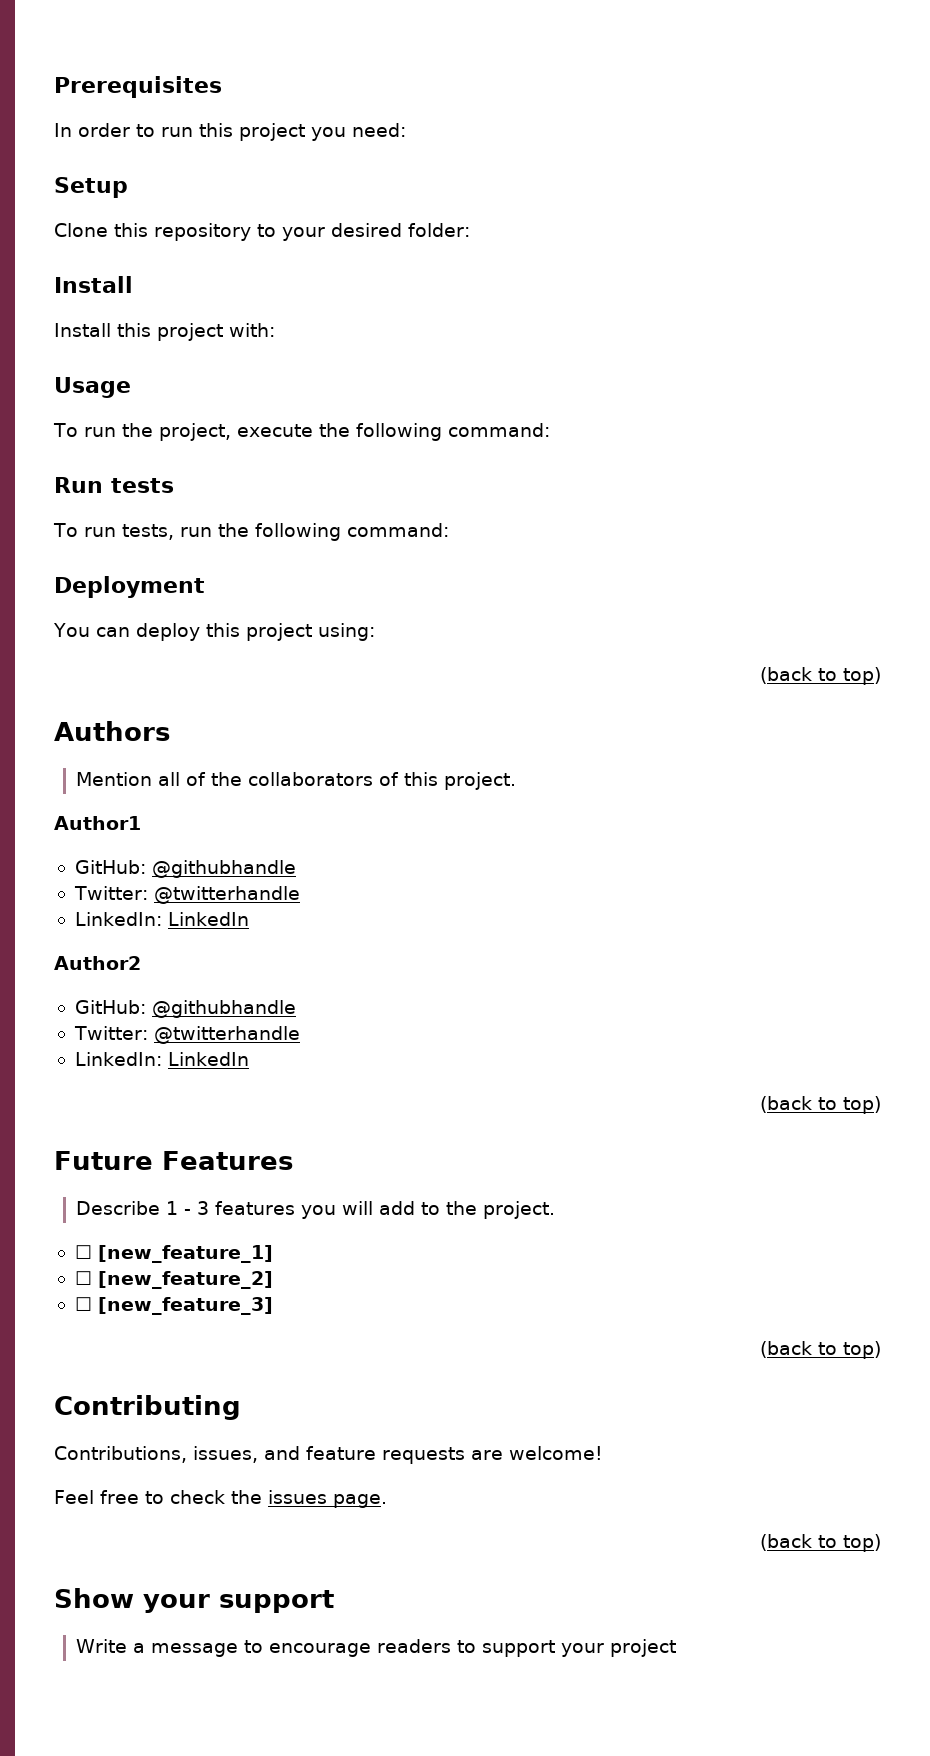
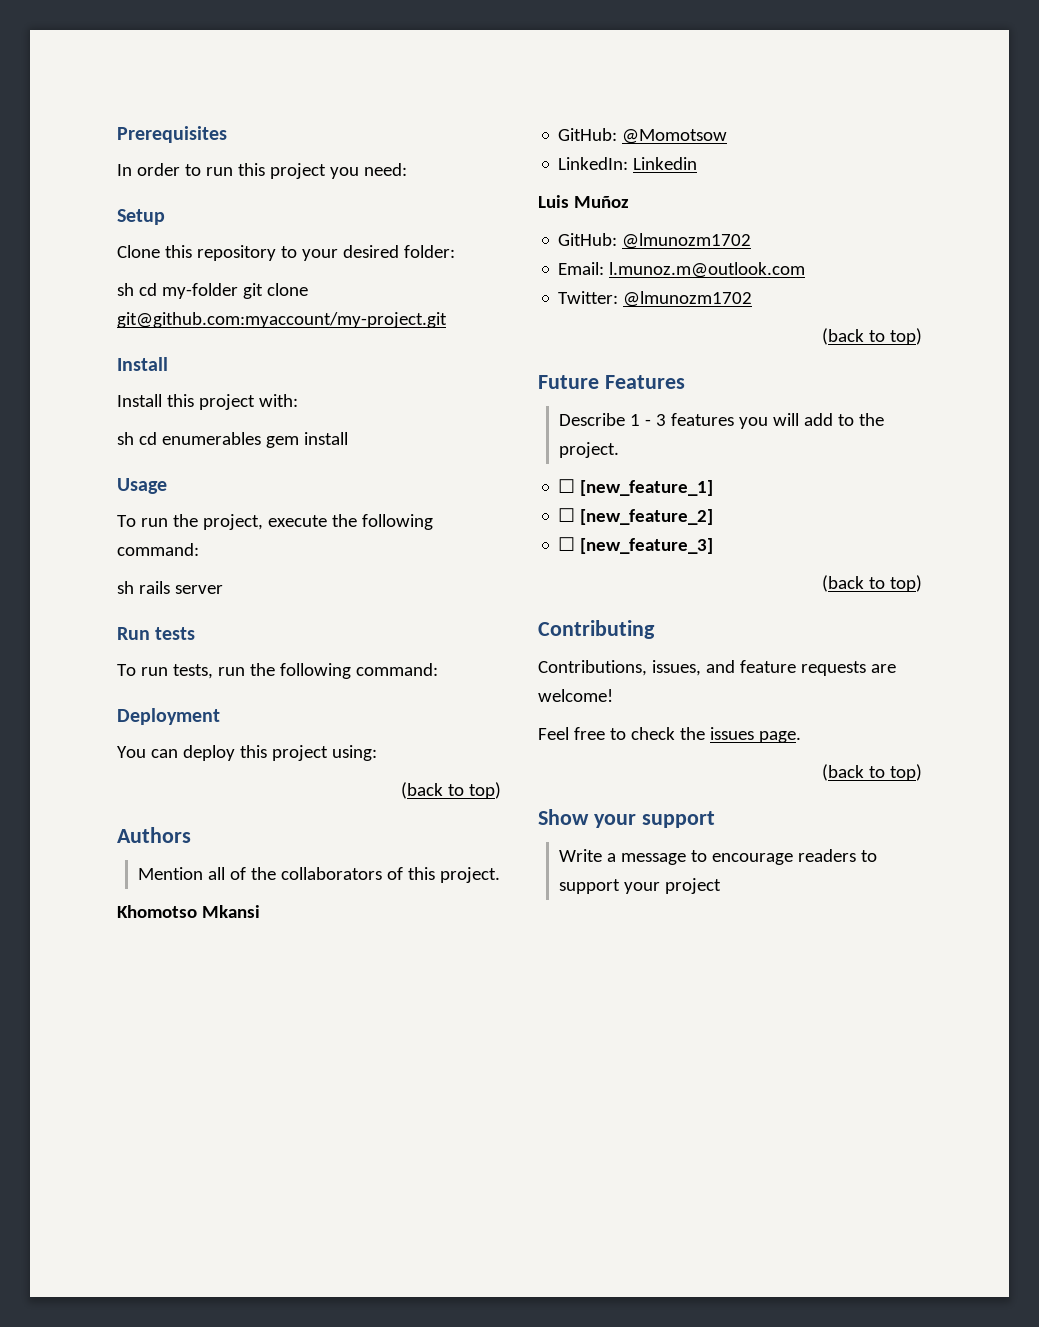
(470, 230) none -> [117,283,308,299] [117,312,447,328] // sh cd my-folder git clone git@github.com:myaccount/my-project.git
(275, 330) none -> [117,432,348,448] // sh cd enumerables gem install
(550, 430) none -> [117,581,223,594] // sh rails server
[54,816,141,830] [74,860,296,878] [73,886,300,904] [74,912,249,926] [54,956,141,970] [74,1000,296,1018] [73,1026,300,1044] [74,1052,249,1066] Author1 // GitHub: @githubhandle // Twitter: @twitterhandle // LinkedIn: LinkedIn // Author2 // GitHub: @githubhandle // Twitter: @twitterhandle // LinkedIn: LinkedIn -> [117,905,260,918] [558,128,728,144] [558,157,698,170] [538,195,629,208] [558,233,752,249] [558,262,806,278] [558,291,753,307] Khomotso Mkansi // GitHub: @Momotsow // LinkedIn: Linkedin // Luis Muñoz // GitHub: @lmunozm1702 // Email: l.munoz.m@outlook.com // Twitter: @lmunozm1702

